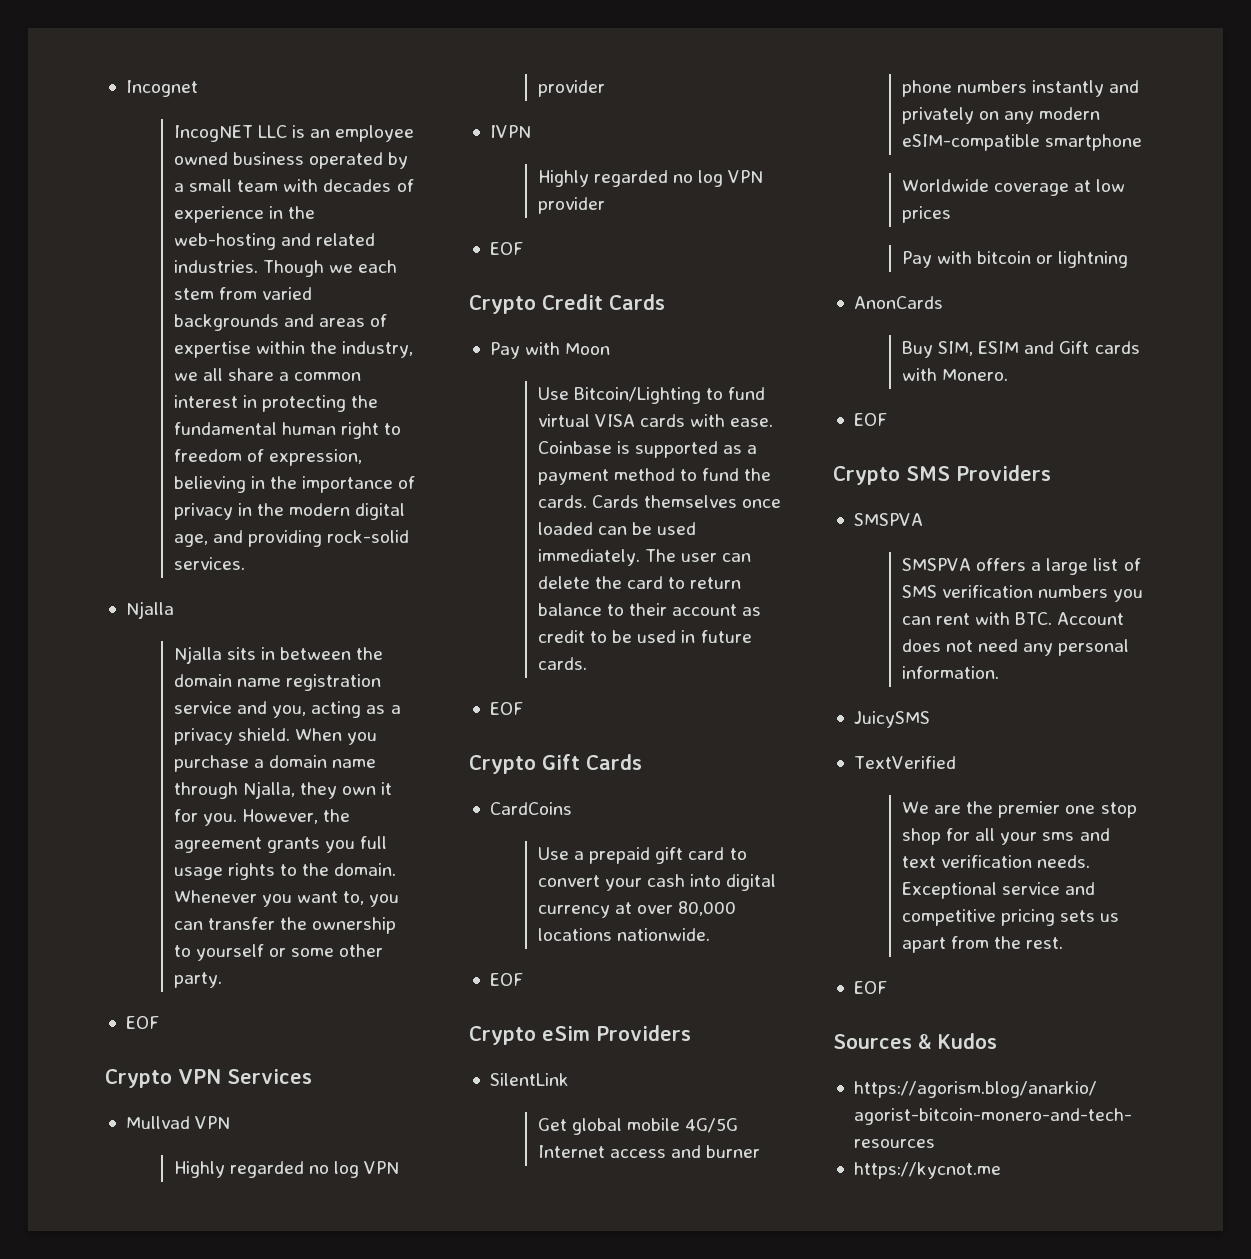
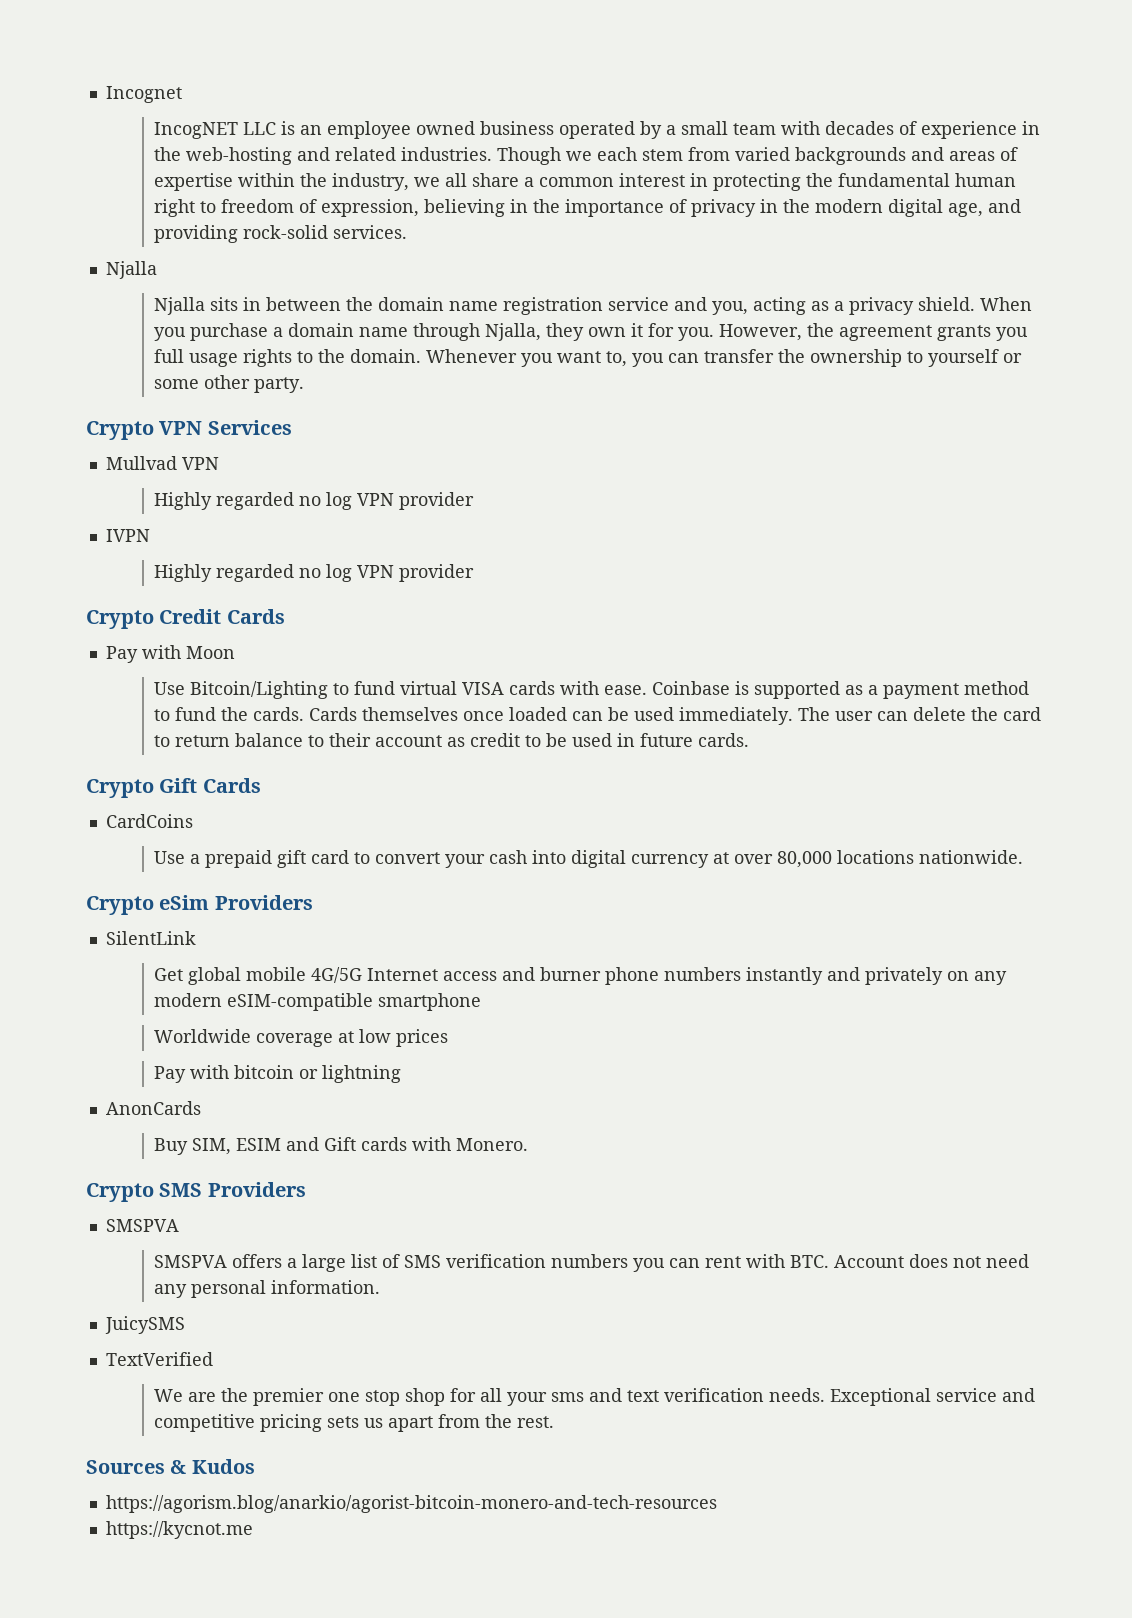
[125,1016,159,1029] // EOF -> (305, 385) none
[489,242,523,255] // EOF -> (475, 573) none
[489,702,523,715] // EOF -> (750, 740) none
[489,973,523,986] // EOF -> (1024, 857) none
[853,413,887,426] // EOF -> (529, 1144) none
[853,981,887,994] // EOF -> (555, 1422) none

